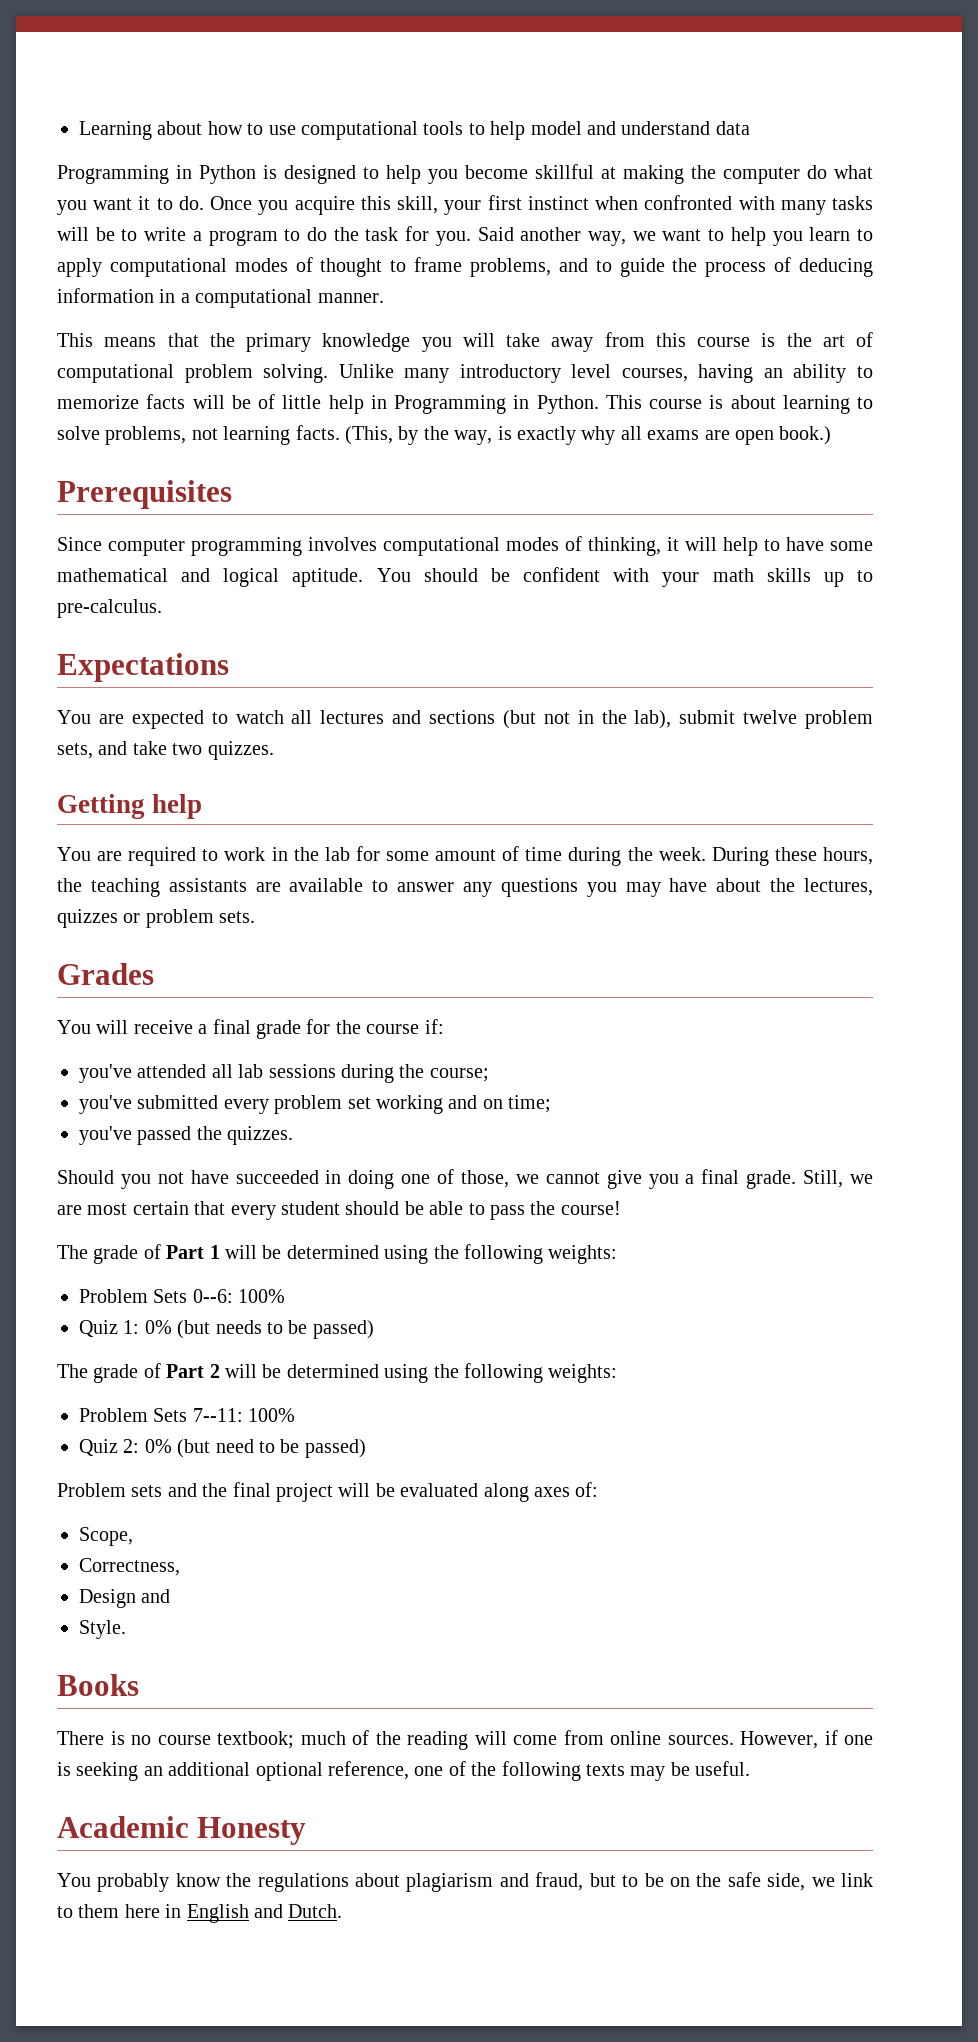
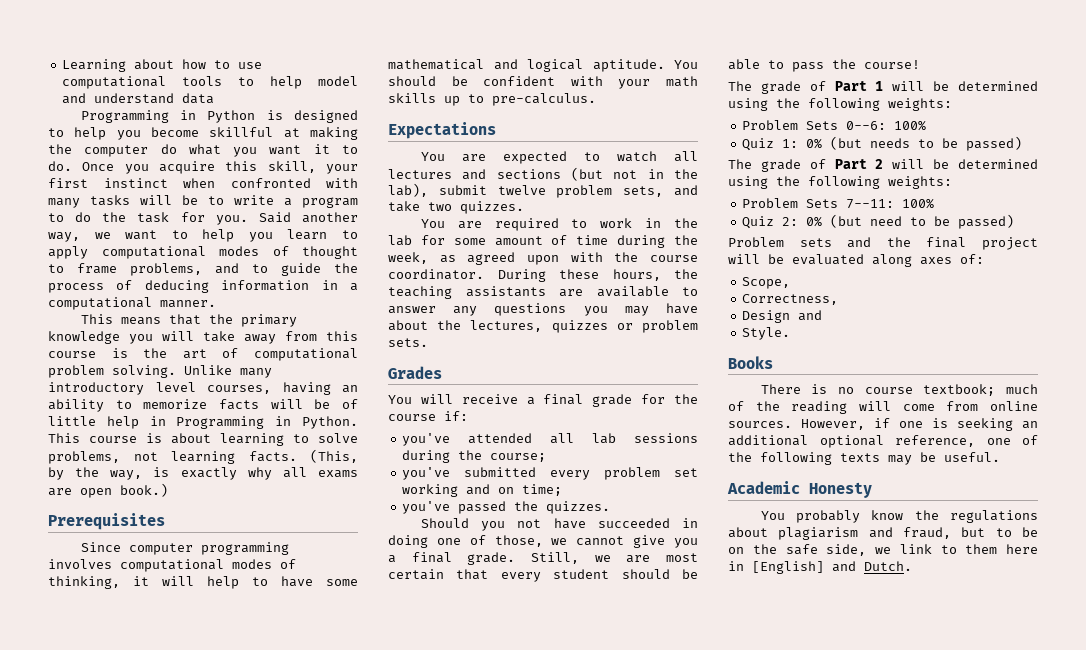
[57,794,203,819] // Getting help -> (524, 207) none
[658,847,706,861] week. -> [388,252,698,265] [388,269,484,280] week, as agreed upon with the course coordinator.
[186,1904,249,1923] English -> [752,561,824,574] [English]

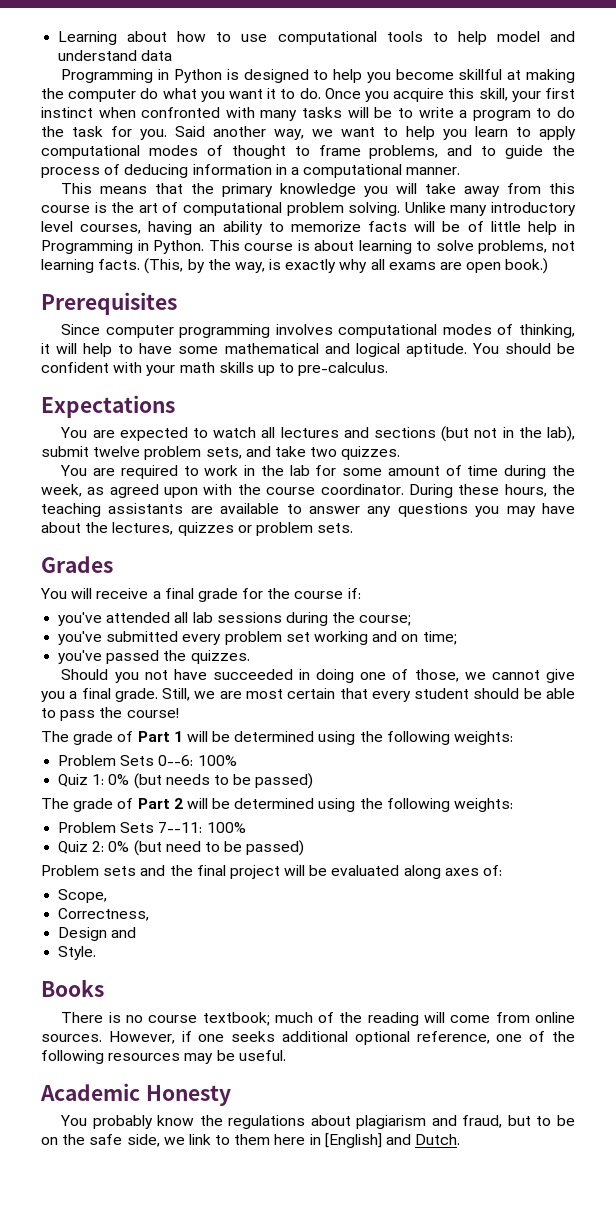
[932,418,1038,431] is seeking an -> [231,1031,276,1042] seeks
[840,453,880,462] texts -> [108,1053,181,1061] resources

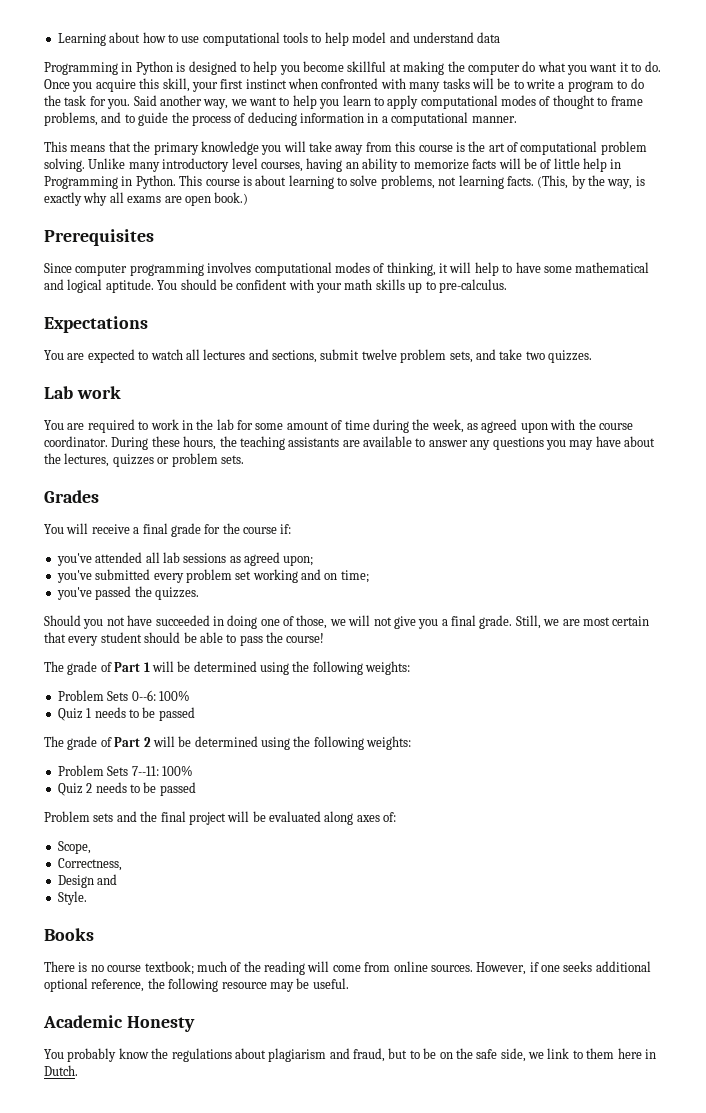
[373,426,575,442] sections (but not in the lab), -> [272,350,317,363] sections,
(401, 453) none -> [44,386,121,399] // Lab work
[285,612,412,626] during the course; -> [229,552,314,566] as agreed upon;
[491,670,540,680] cannot -> [348,615,392,626] will not
[92,773,314,789] 1: 0% (but needs to be passed) -> [86,707,195,721] 1 needs to be passed
[92,840,305,856] 2: 0% (but need to be passed) -> [86,782,196,796] 2 needs to be passed
[496,1031,576,1042] [41,1050,181,1064] one of the following resources -> [147,978,267,992] the following resource
[324,1133,412,1148] [English] and -> (656, 1054) none

